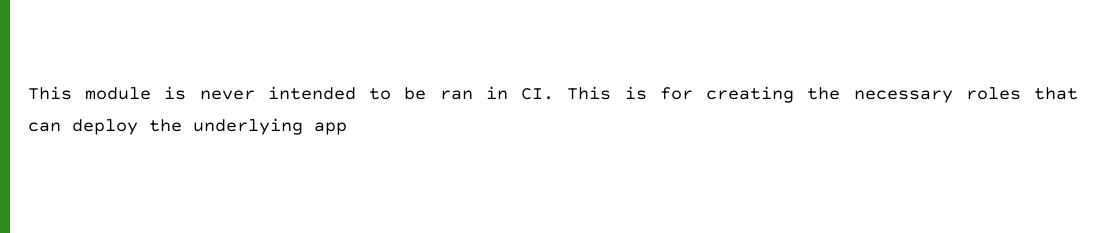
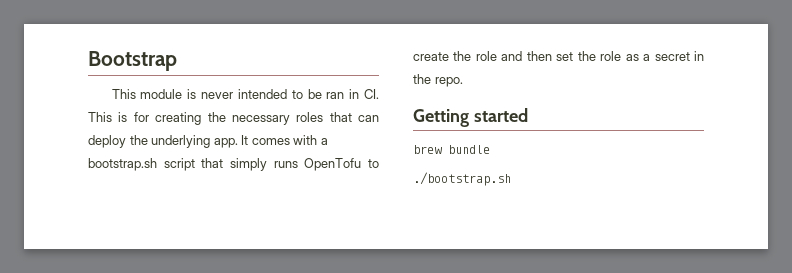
(28, 93) none -> [88,51,177,71] Bootstrap //
[314,122,347,135] app -> [213,135,328,148] [88,158,379,171] [413,51,704,61] [413,74,463,87] [413,108,528,127] [413,145,490,154] [413,172,511,186] app. It comes with a bootstrap.sh script that simply runs OpenTofu to create the role and then set the role as a secret in the repo. // Getting started // brew bundle // ./bootstrap.sh

